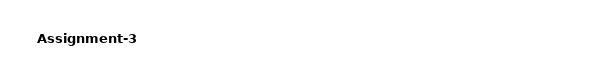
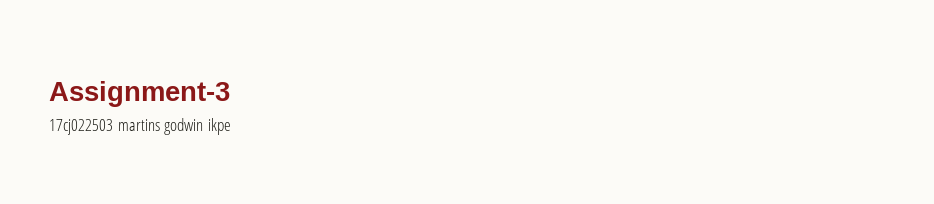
(137, 39) none -> [49,118,231,135] // 17cj022503 martins godwin ikpe

